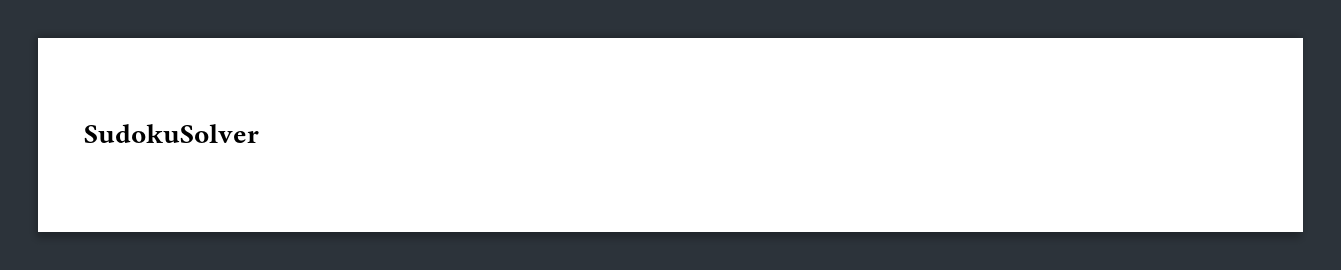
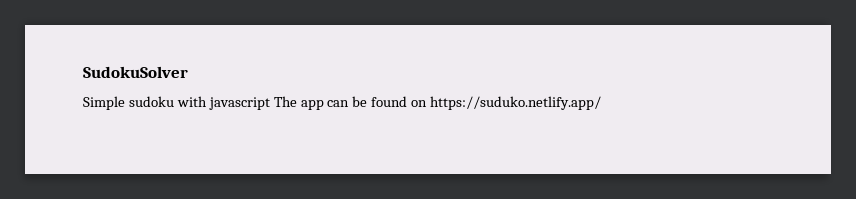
(259, 133) none -> [83,96,602,110] // Simple sudoku with javascript The app can be found on https://suduko.netlify.app/

